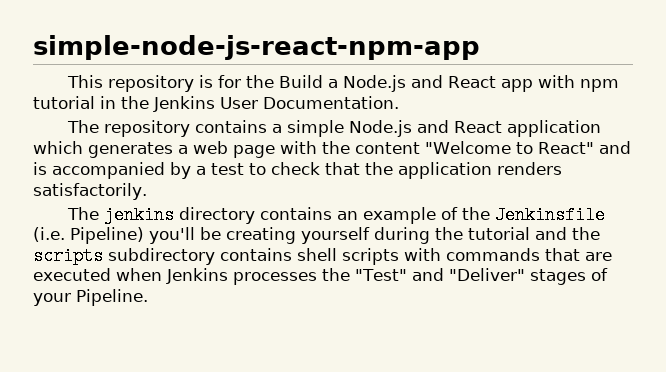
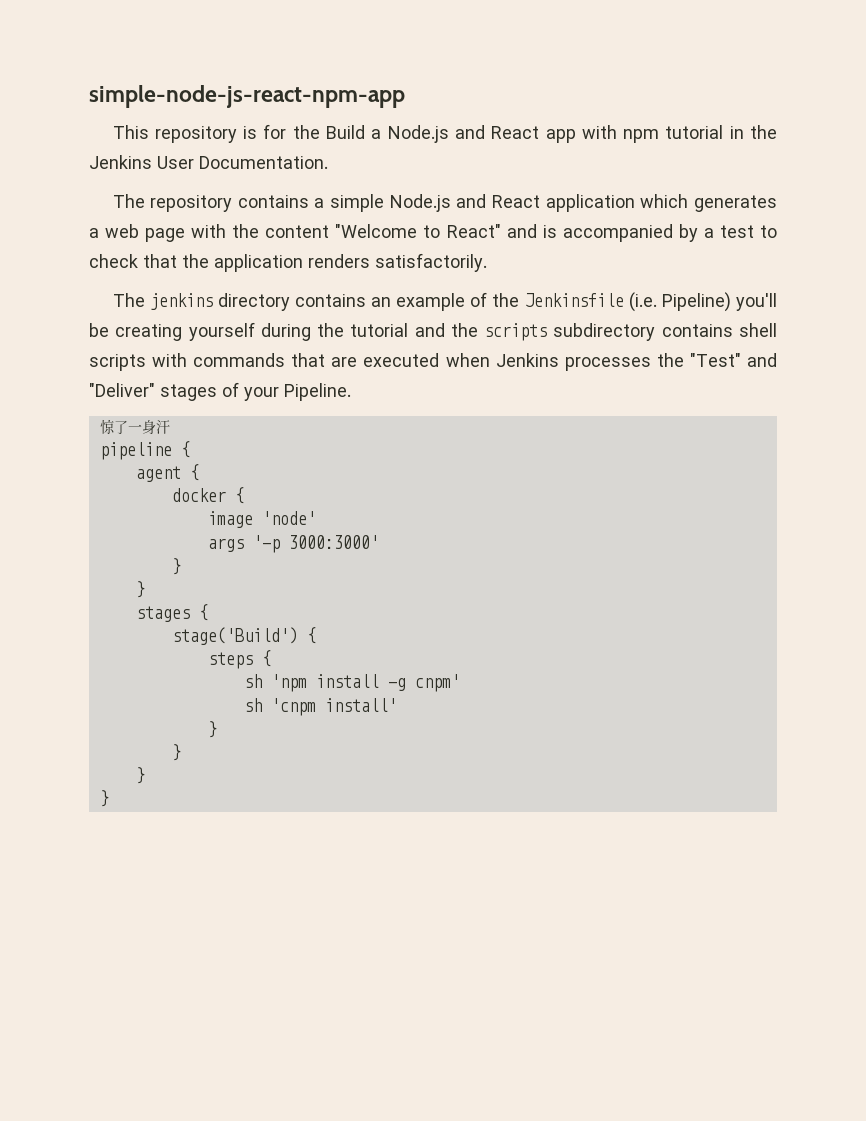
(148, 297) none -> [99,419,170,434] [99,441,190,460] [135,464,199,482] [171,487,244,504] [207,511,316,528] [207,535,379,553] [171,558,181,575] [135,581,145,598] [135,604,208,622] [171,627,316,645] [207,650,271,669] [243,674,460,692] [243,698,397,716] [207,721,217,738] [171,744,181,761] [135,767,145,784] [99,790,109,807] // 惊了一身汗 // pipeline { // agent { // docker { // image 'node' // args '-p 3000:3000' // } // } // stages { // stage('Build') { // steps { // sh 'npm install -g cnpm' // sh 'cnpm install' // } // } // } // }

